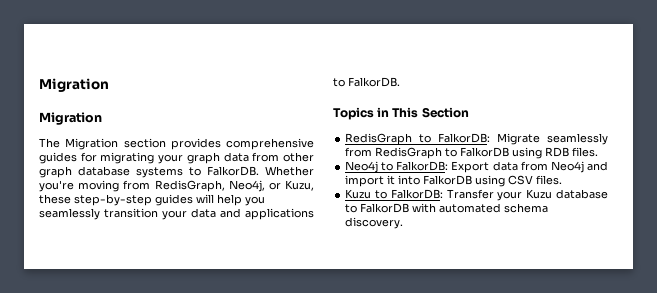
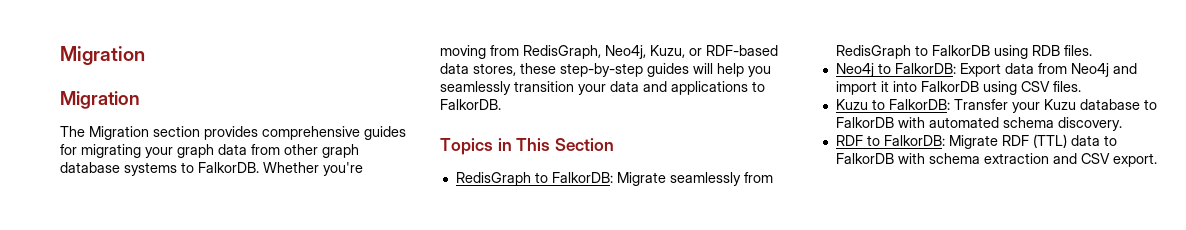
[268,180,314,191] or Kuzu, -> [650,45,778,58] [440,63,516,76] Kuzu, or RDF-based data stores,
(404, 223) none -> [835,134,1117,149] [835,153,1157,167] // RDF to FalkorDB: Migrate RDF (TTL) data to FalkorDB with schema extraction and CSV export.

